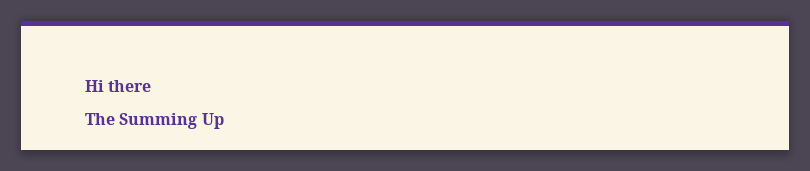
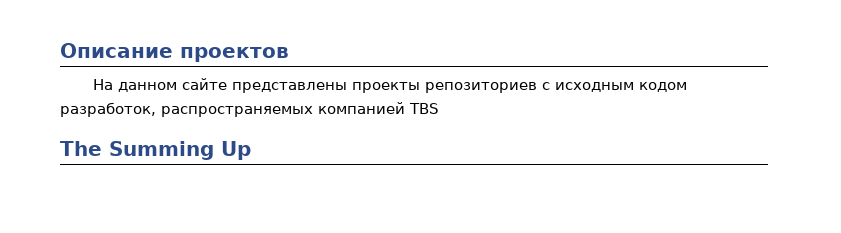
[85,80,152,92] Hi there -> [60,43,289,62] [92,78,687,93] [60,102,439,117] Описание проектов // На данном сайте представлены проекты репозиториев с исходным кодом разработок, распространяемых компанией TBS

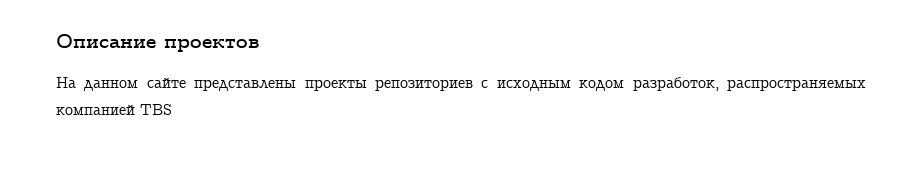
[60,141,251,160] // The Summing Up -> (172, 109) none

